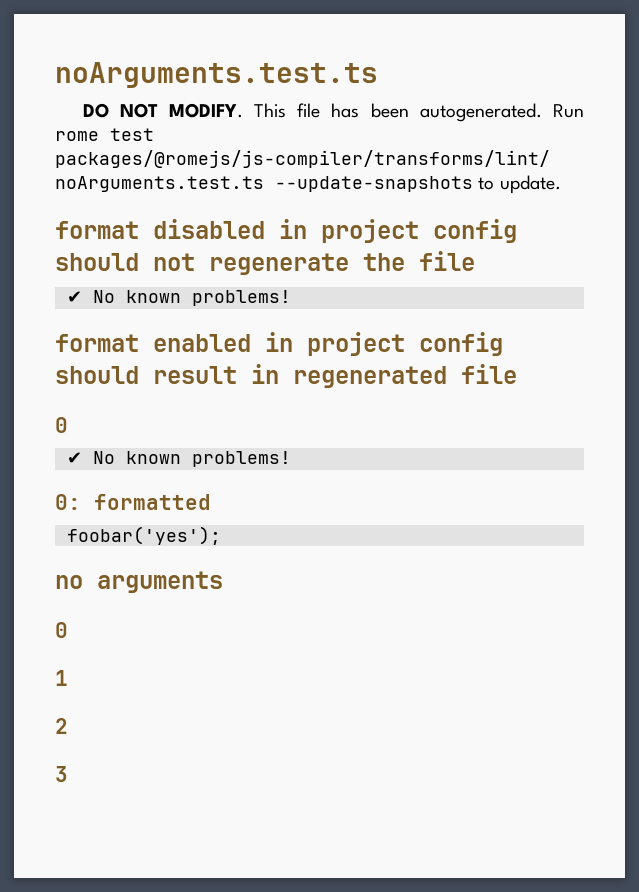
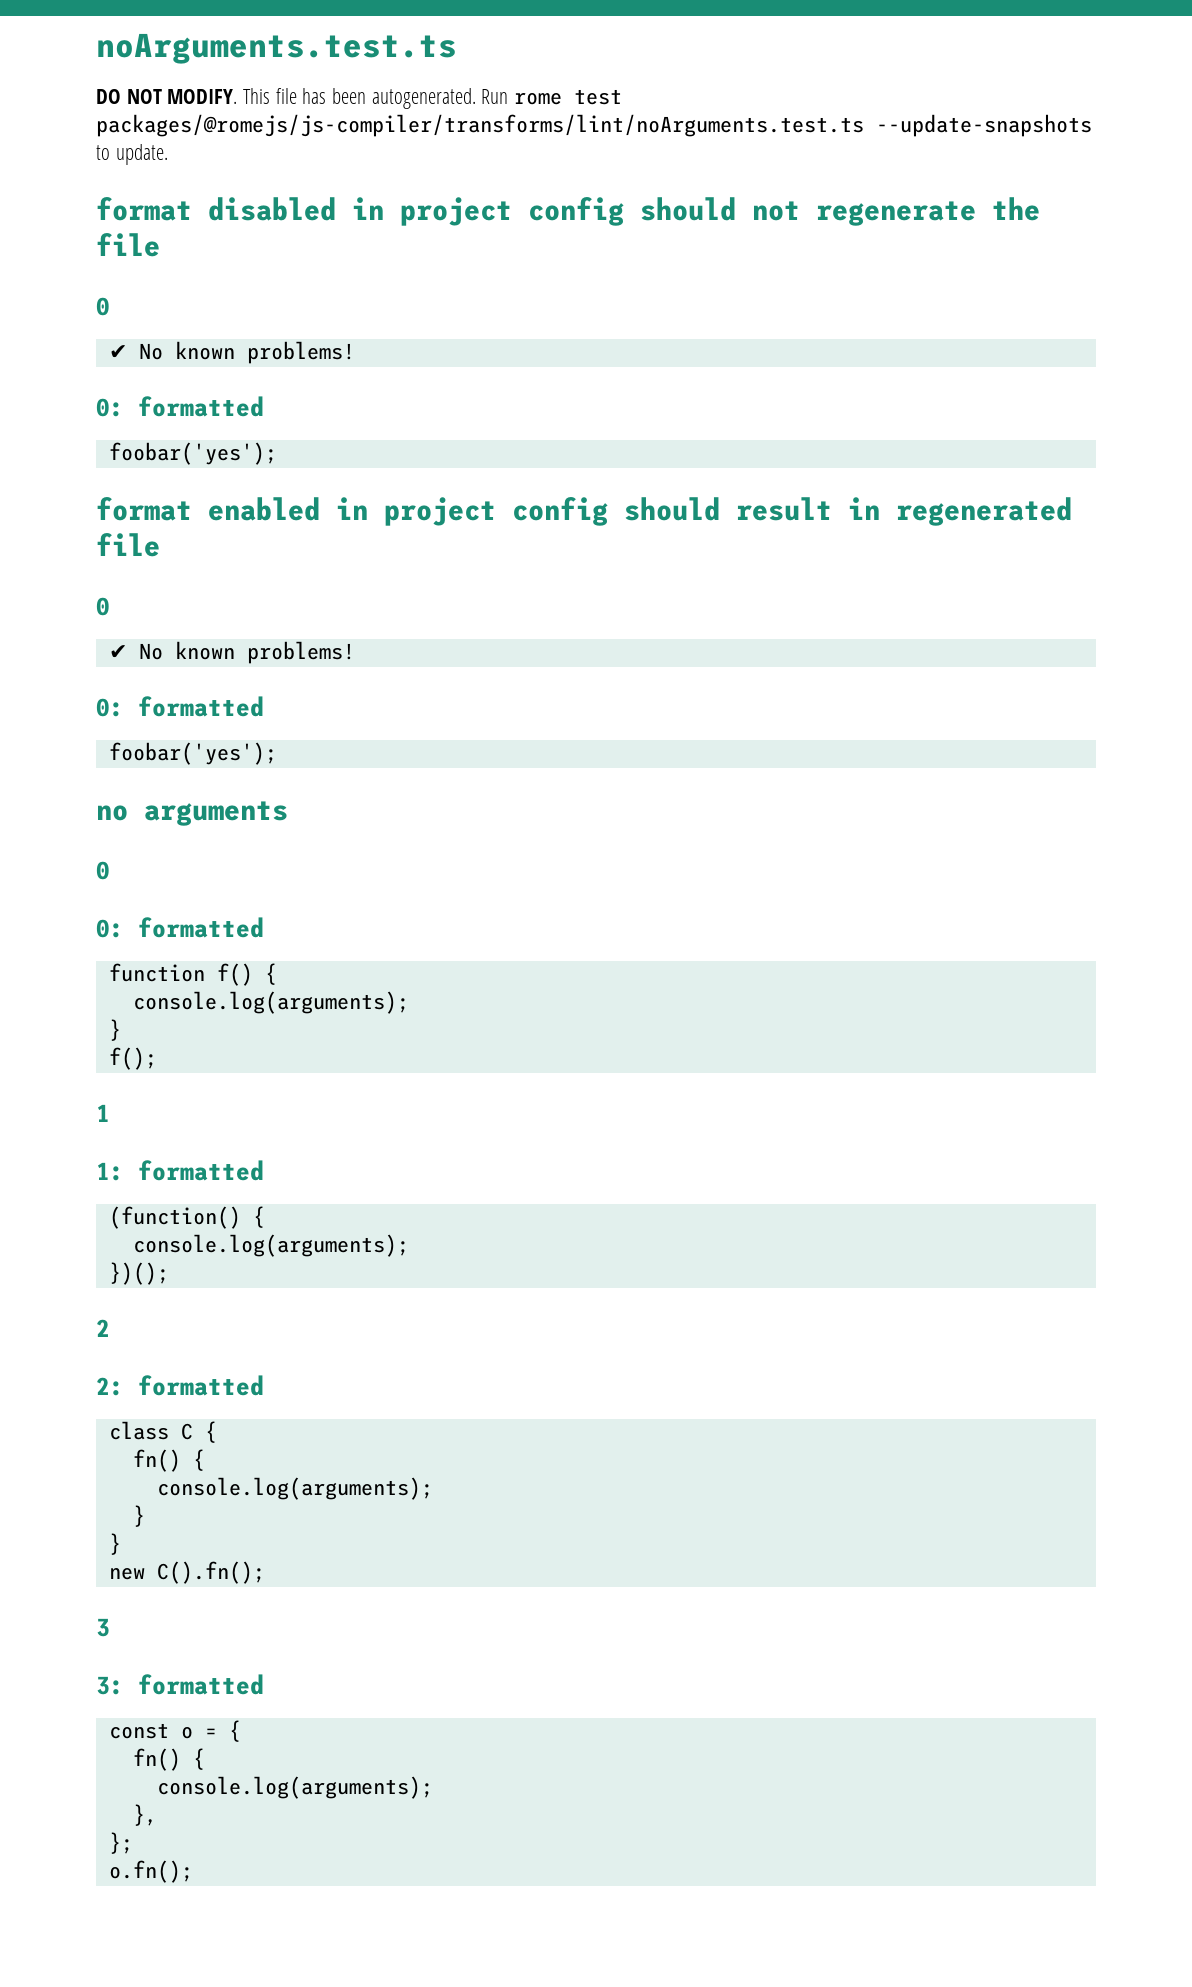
[66,290,291,306] // ✔ No known problems! -> [96,297,110,316] [108,341,355,364] [96,396,264,417] [108,442,277,465] // 0 // ✔ No known problems! // 0: formatted // foobar('yes');
[55,670,68,686] [55,718,68,734] [55,766,68,782] 1 // 2 // 3 -> [96,917,264,938] [108,963,277,986] [132,991,409,1014] [108,1019,121,1041] [108,1047,157,1070] [96,1104,110,1122] [96,1160,264,1181] [108,1206,265,1229] [132,1234,409,1257] [108,1262,169,1285] [96,1319,110,1337] [96,1375,264,1396] [108,1421,217,1443] [132,1449,205,1472] [156,1477,433,1500] [132,1505,145,1527] [108,1533,121,1555] [108,1561,265,1584] [96,1618,110,1637] [96,1674,264,1695] [108,1720,241,1742] [132,1748,205,1771] [156,1776,433,1799] [132,1804,157,1826] [108,1832,133,1854] [108,1860,193,1883] 0: formatted // function f() { // console.log(arguments); // } // f(); // 1 // 1: formatted // (function() { // console.log(arguments); // })(); // 2 // 2: formatted // class C { // fn() { // console.log(arguments); // } // } // new C().fn(); // 3 // 3: formatted // const o = { // fn() { // console.log(arguments); // }, // }; // o.fn();

